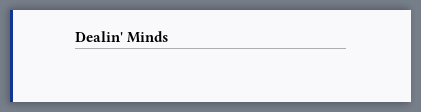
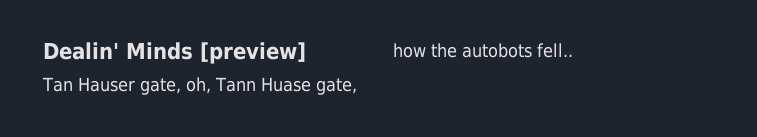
(169, 37) none -> [200,42,306,64] [42,77,357,95] [393,43,573,58] [preview] // Tan Hauser gate, oh, Tann Huase gate, how the autobots fell..

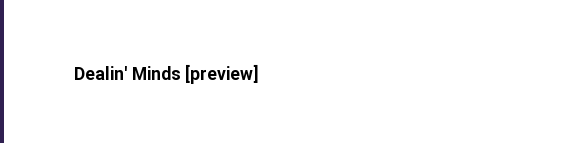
[42,77,357,95] [393,43,573,58] // Tan Hauser gate, oh, Tann Huase gate, how the autobots fell.. -> (260, 74) none

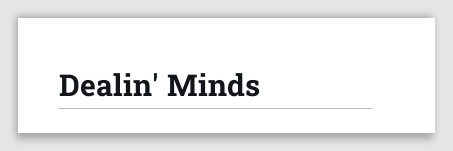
[185,64,260,84] [preview] -> (261, 85) none

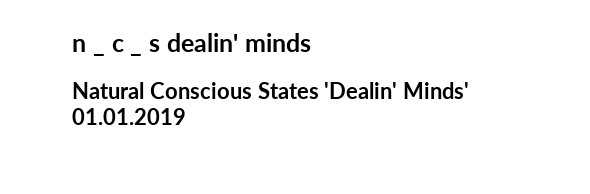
[59,73,261,97] Dealin' Minds -> [72,39,86,52] [92,52,105,56] [111,39,124,52] [130,52,143,56] [149,33,311,52] [72,82,470,99] [72,108,186,125] n _ c _ s dealin' minds // Natural Conscious States 'Dealin' Minds' 01.01.2019

